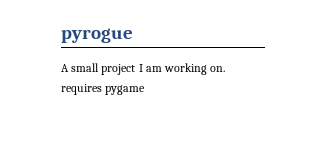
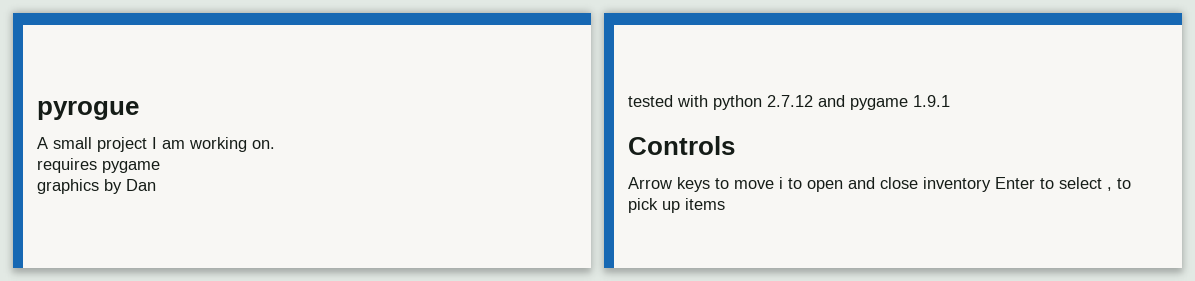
(146, 90) none -> [37,179,156,194] [628,95,950,110] [628,136,735,155] [628,177,1131,192] [628,198,725,213] // graphics by Dan // tested with python 2.7.12 and pygame 1.9.1 // Controls // Arrow keys to move i to open and close inventory Enter to select , to pick up items

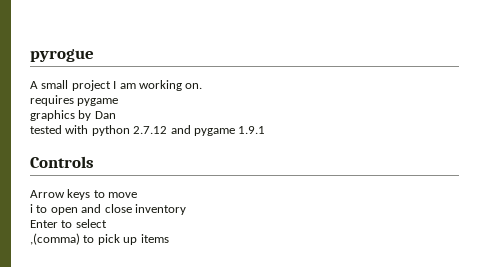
(774, 184) none -> (138, 195) //
(991, 184) none -> (186, 209) //
[1107,187,1112,191] , -> [30,233,80,245] // ,(comma)

